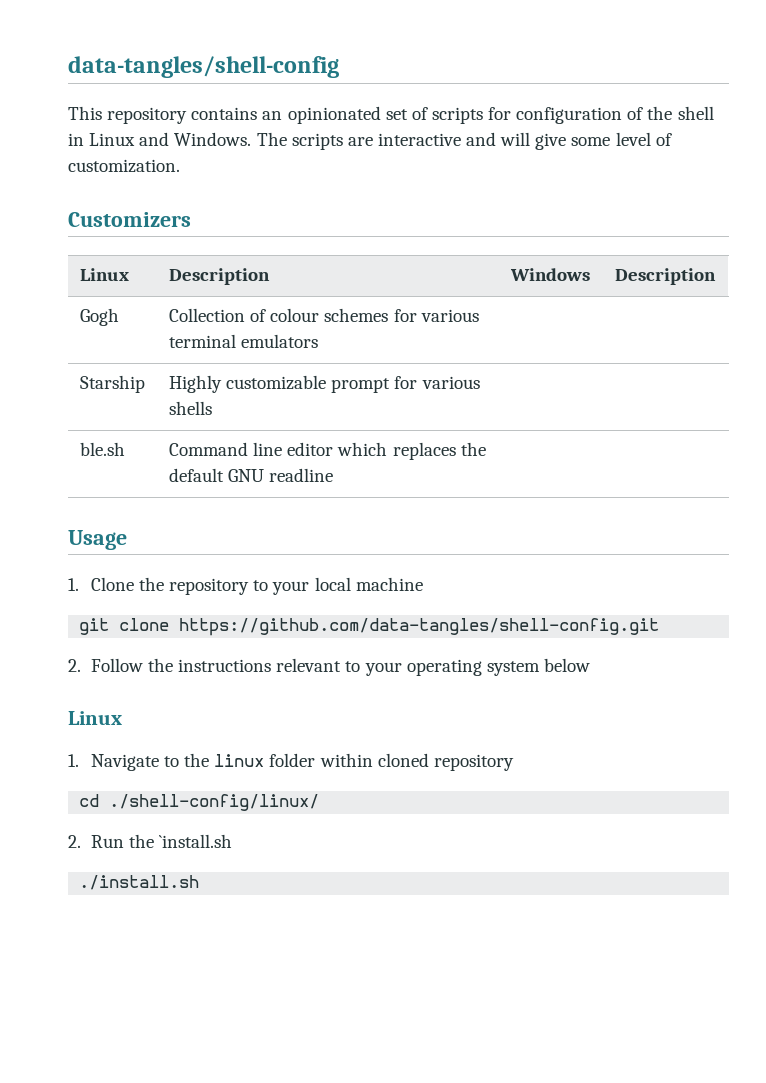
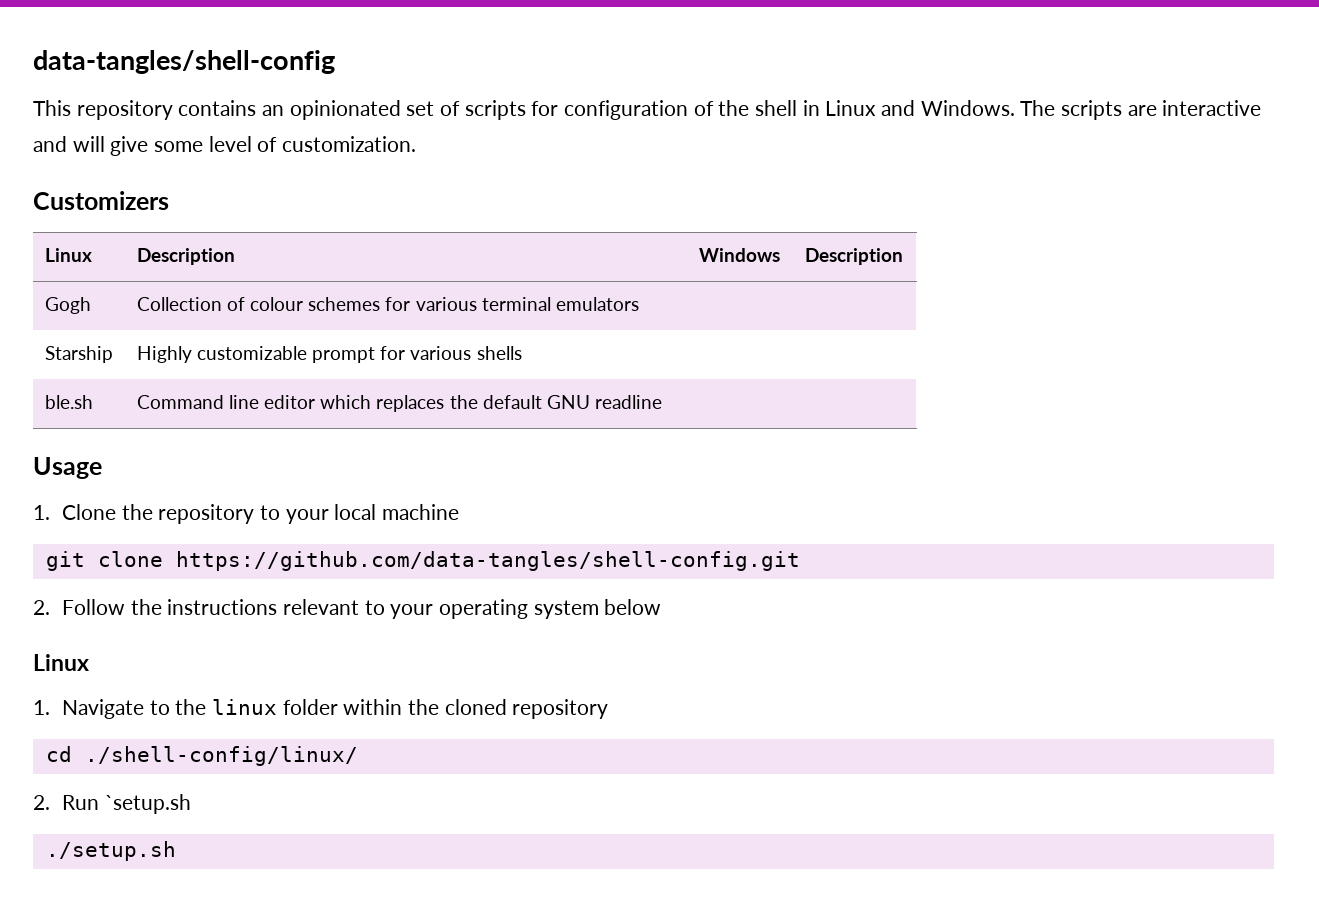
(373, 760) none -> [407,699,439,715] the
[129,834,233,848] [79,875,200,890] the `install.sh // ./install.sh -> [104,794,191,814] [45,841,176,861] `setup.sh // ./setup.sh

